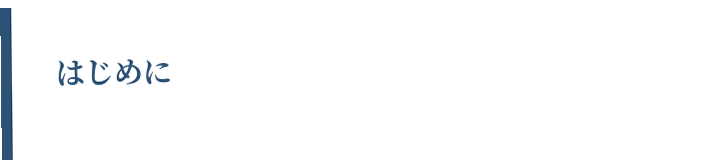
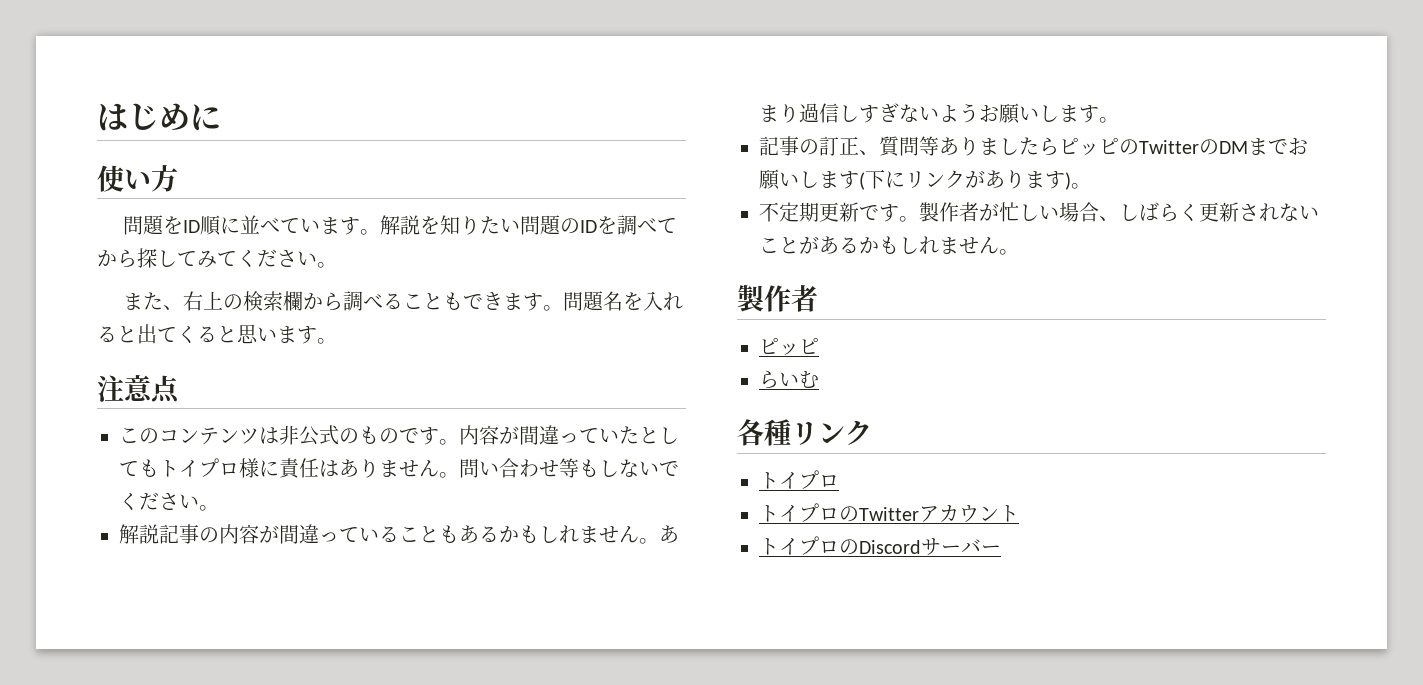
(173, 72) none -> [97,164,178,192] [123,215,678,236] [97,248,337,268] [123,291,684,311] [97,324,337,344] [97,374,180,404] [119,425,679,446] [119,458,679,479] [119,492,219,511] [119,524,679,544] [759,103,1119,124] [759,136,1308,157] [759,169,1091,190] [759,202,1319,222] [759,236,1019,255] [737,285,818,312] [759,338,819,356] [759,370,819,389] [737,419,872,446] [759,470,839,489] [759,503,1019,523] [759,536,1001,555] // 使い方 // 問題をID順に並べています。解説を知りたい問題のIDを調べてから探してみてください。 // また、右上の検索欄から調べることもできます。問題名を入れると出てくると思います。 // 注意点 // このコンテンツは非公式のものです。内容が間違っていたとしてもトイプロ様に責任はありません。問い合わせ等もしないでください。 // 解説記事の内容が間違っていることもあるかもしれません。あまり過信しすぎないようお願いします。 // 記事の訂正、質問等ありましたらピッピのTwitterのDMまでお願いします(下にリンクがあります)。 // 不定期更新です。製作者が忙しい場合、しばらく更新されないことがあるかもしれません。 // 製作者 // ピッピ // らいむ // 各種リンク // トイプロ // トイプロのTwitterアカウント // トイプロのDiscordサーバー

